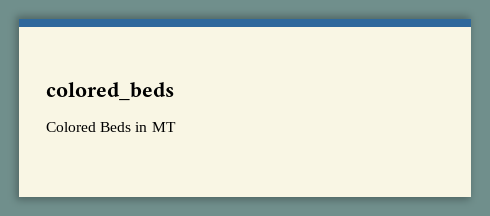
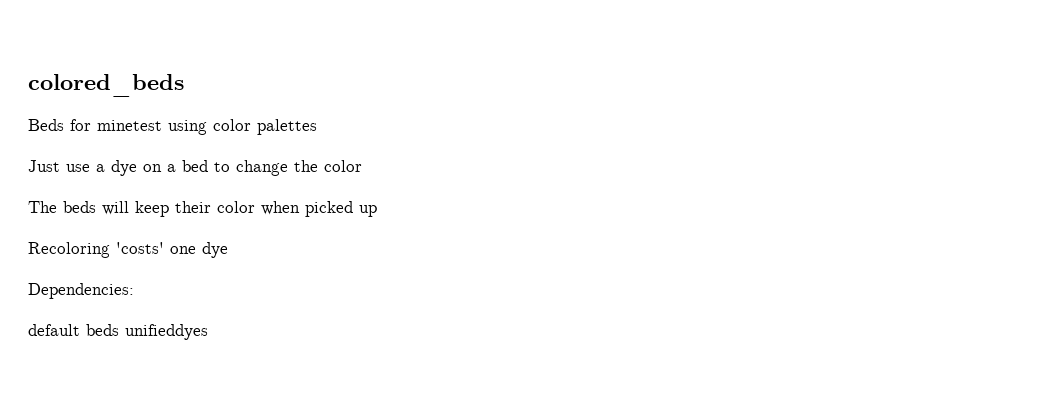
[46,122,176,132] Colored Beds in MT -> [28,119,317,135] [28,160,362,176] [28,201,377,217] [28,242,228,258] [28,283,134,299] [28,324,208,340] Beds for minetest using color palettes // Just use a dye on a bed to change the color // The beds will keep their color when picked up // Recoloring 'costs' one dye // Dependencies: // default beds unifieddyes

